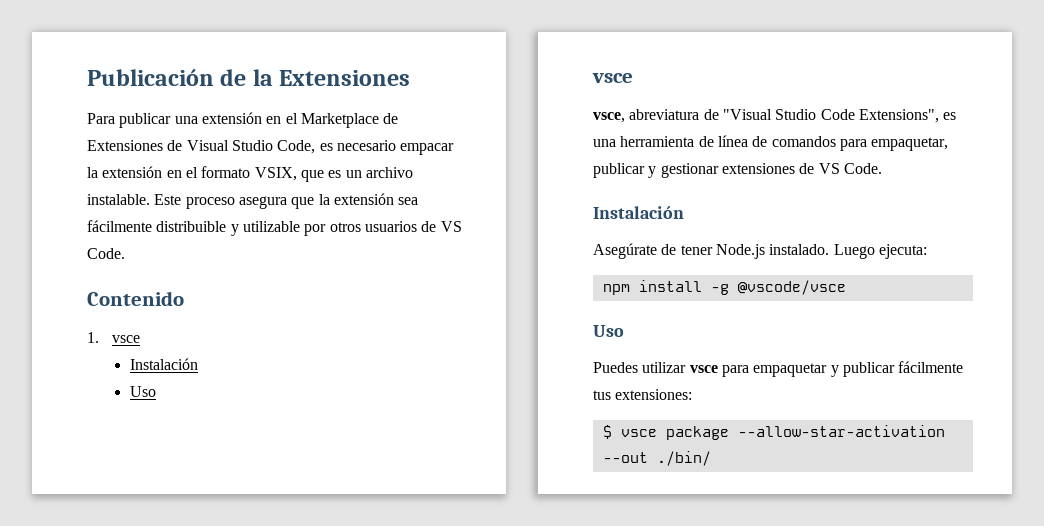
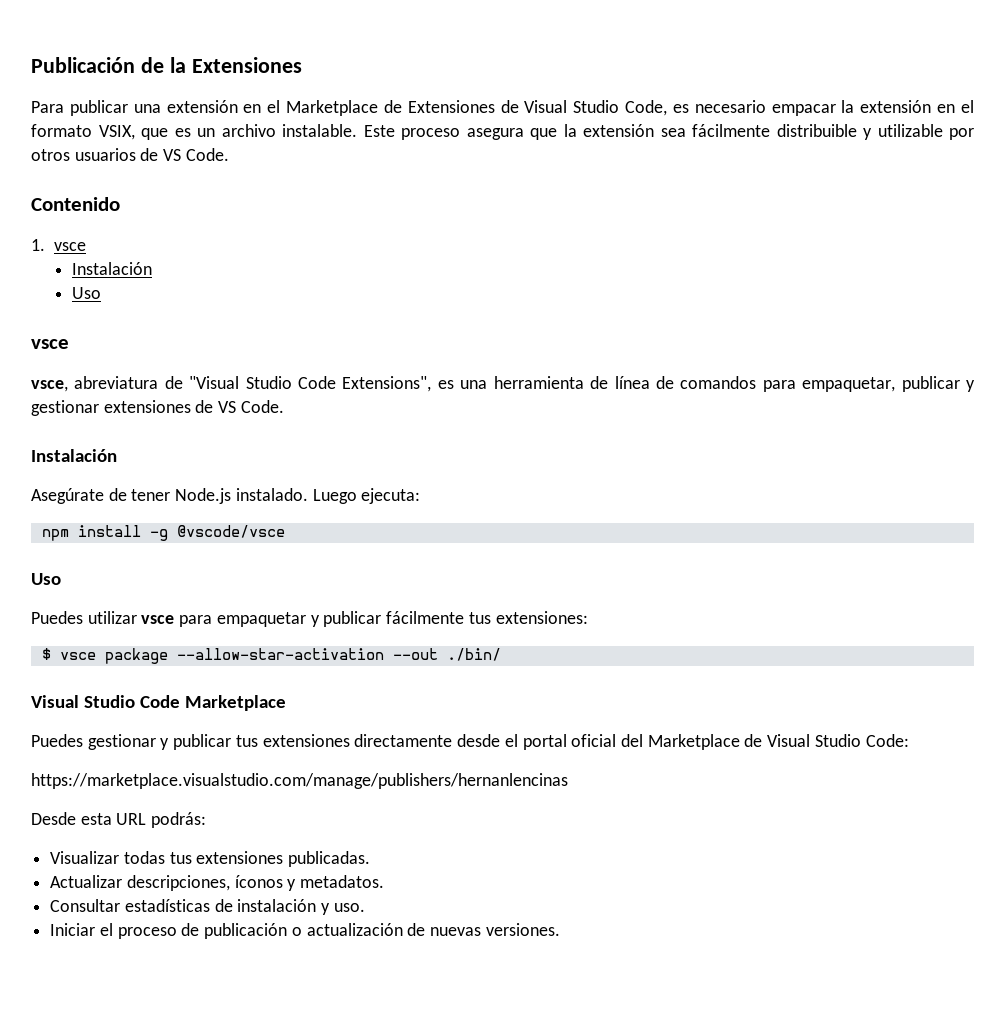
(711, 458) none -> [31,695,287,711] [31,734,909,750] [31,773,568,789] [31,812,207,828] [50,851,371,867] [50,875,385,891] [50,899,365,915] [50,923,560,939] // Visual Studio Code Marketplace // Puedes gestionar y publicar tus extensiones directamente desde el portal oficial del Marketplace de Visual Studio Code: // https://marketplace.visualstudio.com/manage/publishers/hernanlencinas // Desde esta URL podrás: // Visualizar todas tus extensiones publicadas. // Actualizar descripciones, íconos y metadatos. // Consultar estadísticas de instalación y uso. // Iniciar el proceso de publicación o actualización de nuevas versiones.

